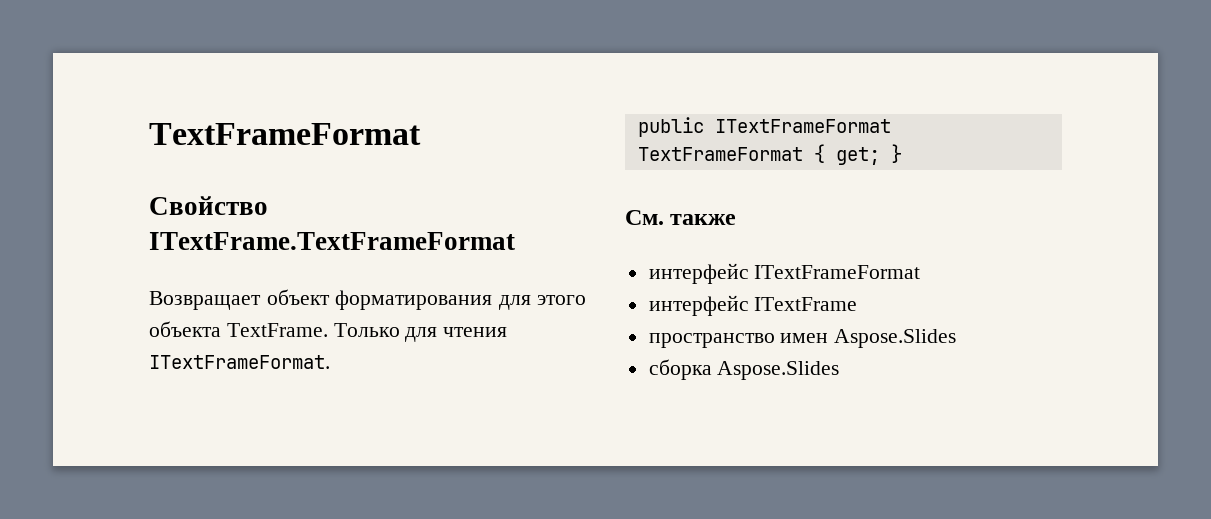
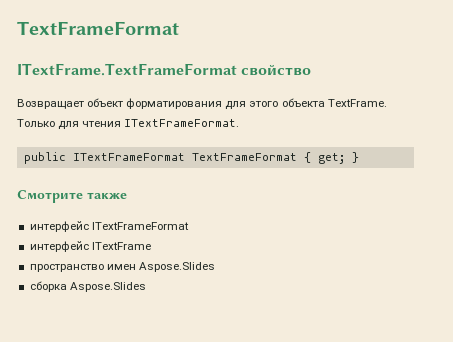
[149,196,268,215] Свойство -> (179, 28) none
(515, 241) none -> [241,64,312,76] свойство
[625,210,664,225] См. -> [17,190,83,203] Смотрите

